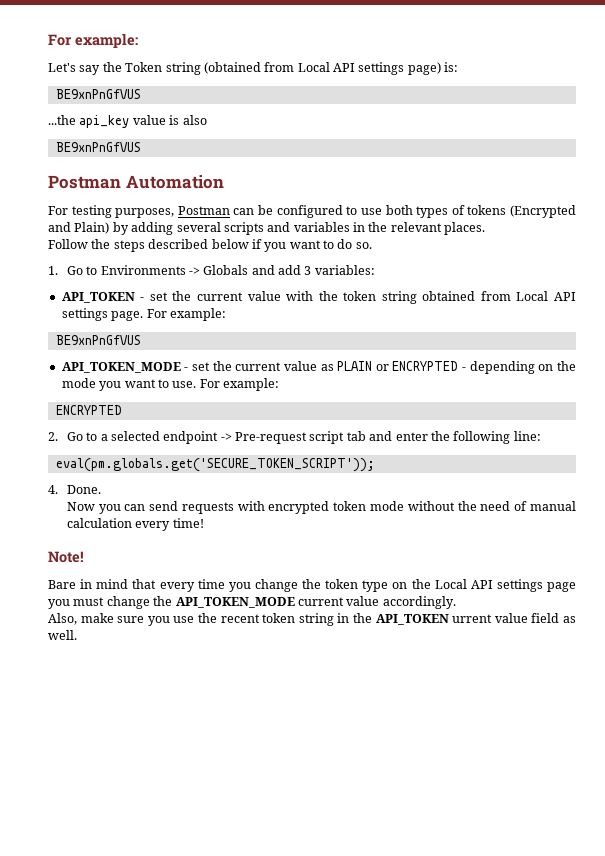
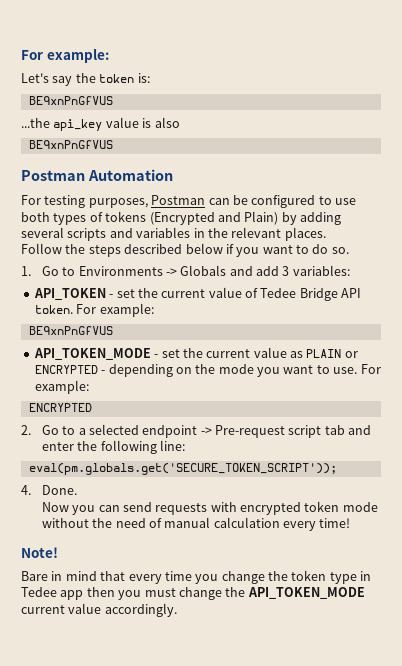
[125,62,441,75] Token string (obtained from Local API settings page) -> [99,74,135,83] token
[286,291,577,304] [61,308,144,321] with the token string obtained from Local API settings page. -> [245,288,362,301] [34,305,73,314] of Tedee Bridge API token.
[392,579,576,592] on the Local API settings page -> [360,571,372,581] [21,587,115,600] in Tedee app then
[48,613,577,626] [48,630,77,640] // Also, make sure you use the recent token string in the API_TOKEN urrent value field as well. -> (177, 610) none

